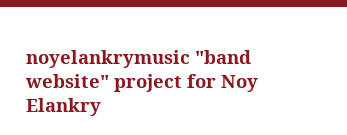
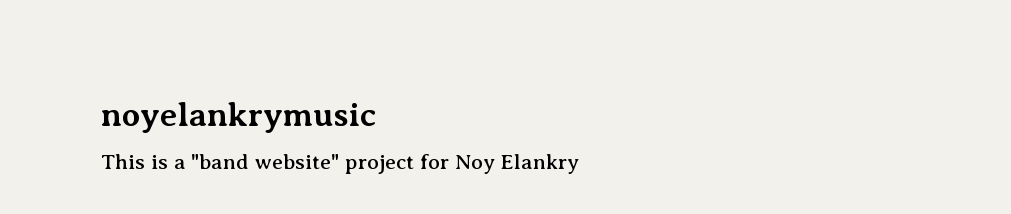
(190, 59) none -> [101,154,186,169] // This is a

